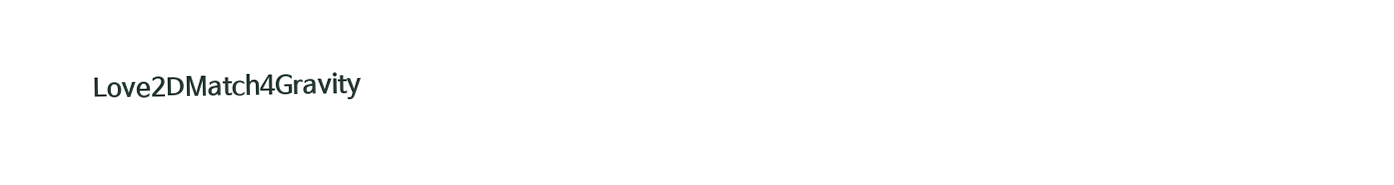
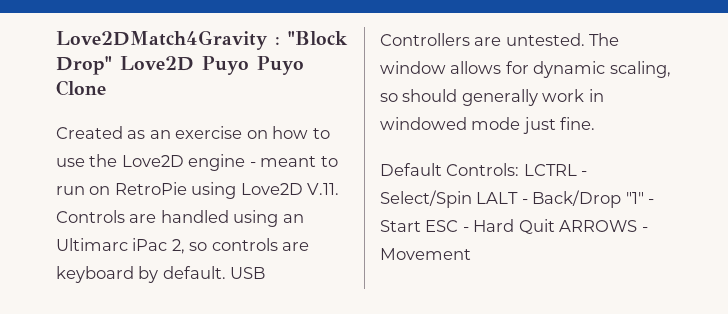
(363, 88) none -> [275,31,348,45] [56,56,304,75] [56,80,106,96] [56,126,330,139] [56,154,338,171] [56,182,340,199] [56,210,304,227] [56,238,310,254] [56,266,266,283] [380,33,620,46] [380,61,671,78] [380,89,604,106] [380,117,596,134] [380,163,588,176] [380,190,655,208] [380,219,648,234] [380,248,471,260] : "Block Drop" Love2D Puyo Puyo Clone // Created as an exercise on how to use the Love2D engine - meant to run on RetroPie using Love2D V.11. Controls are handled using an Ultimarc iPac 2, so controls are keyboard by default. USB Controllers are untested. The window allows for dynamic scaling, so should generally work in windowed mode just fine. // Default Controls: LCTRL - Select/Spin LALT - Back/Drop "1" - Start ESC - Hard Quit ARROWS - Movement

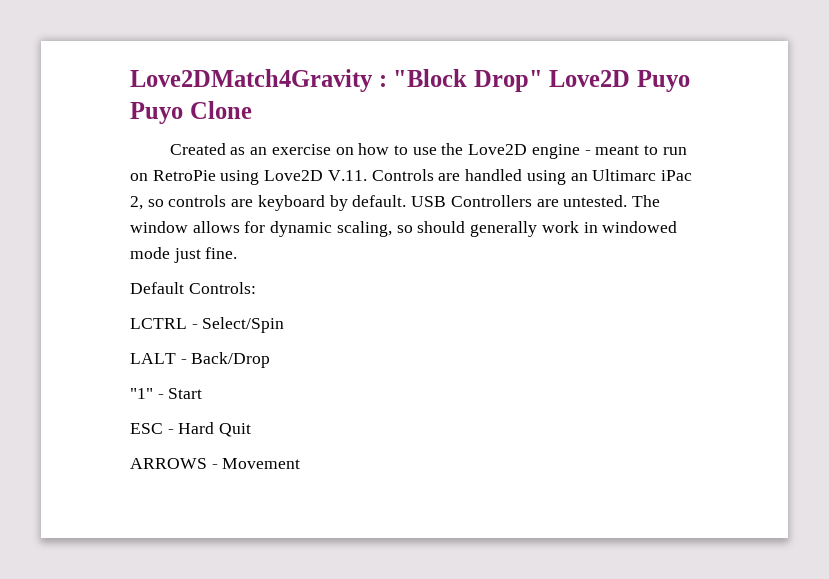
(520, 169) none -> (256, 288) //
(472, 199) none -> (285, 325) //
(622, 199) none -> (271, 360) //
(421, 226) none -> (203, 393) //
(555, 226) none -> (252, 430) //

